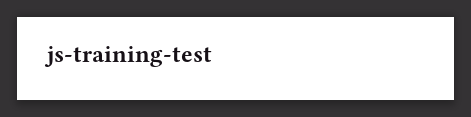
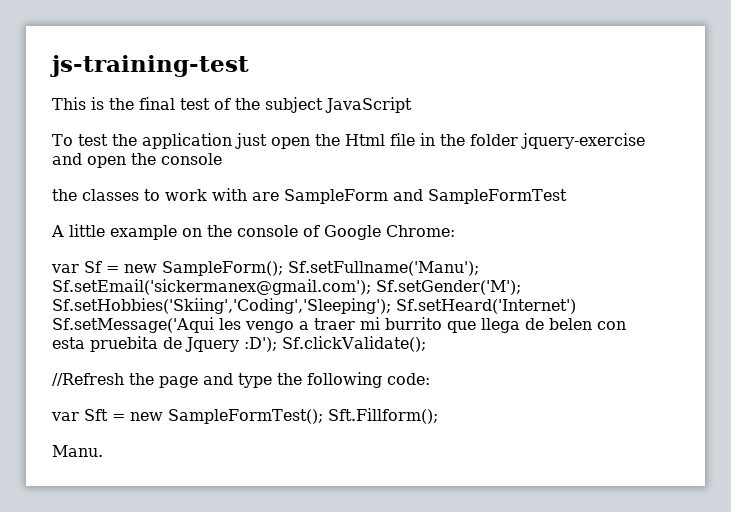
(212, 56) none -> [52,97,412,113] [52,133,645,149] [52,153,222,168] [52,188,567,204] [51,224,455,240] [51,261,479,276] [52,279,521,295] [52,298,576,314] [52,317,626,333] [52,336,426,352] [52,372,430,388] [51,408,438,424] [52,445,103,457] // This is the final test of the subject JavaScript // To test the application just open the Html file in the folder jquery-exercise and open the console // the classes to work with are SampleForm and SampleFormTest // A little example on the console of Google Chrome: // var Sf = new SampleForm(); Sf.setFullname('Manu'); Sf.setEmail('sickermanex@gmail.com'); Sf.setGender('M'); Sf.setHobbies('Skiing','Coding','Sleeping'); Sf.setHeard('Internet') Sf.setMessage('Aqui les vengo a traer mi burrito que llega de belen con esta pruebita de Jquery :D'); Sf.clickValidate(); // //Refresh the page and type the following code: // var Sft = new SampleFormTest(); Sft.Fillform(); // Manu.

